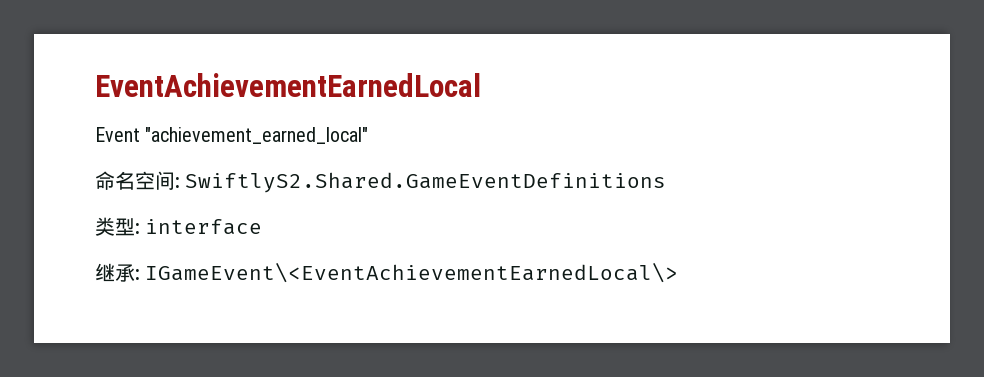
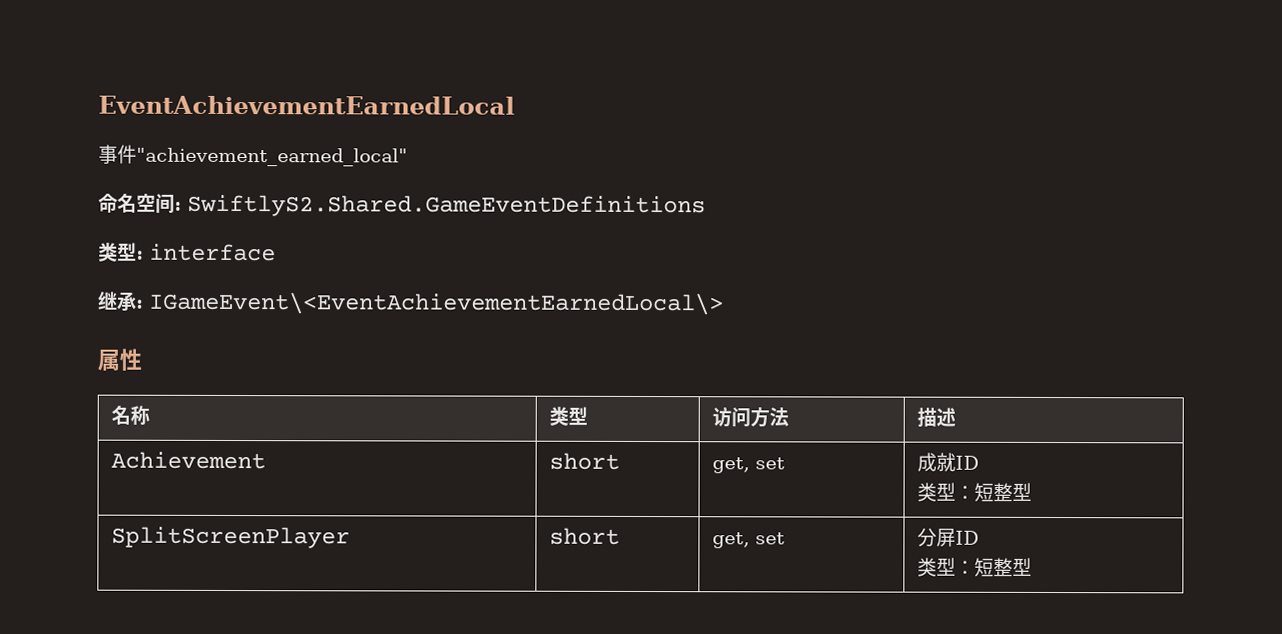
[95,127,140,142] Event -> [98,144,137,164] 事件
(679, 272) none -> [97,348,142,371] [110,405,150,426] [548,406,588,426] [711,406,789,428] [916,407,956,427] [110,451,266,470] [548,452,620,470] [711,457,785,474] [916,452,979,472] [916,482,1032,502] [110,526,350,549] [548,527,620,545] [711,532,785,549] [916,527,979,547] [916,557,1032,577] // 属性 // 名称 | 类型 | 访问方法 | 描述 // Achievement | short | get, set | 成就ID // 类型：短整型 // SplitScreenPlayer | short | get, set | 分屏ID // 类型：短整型

